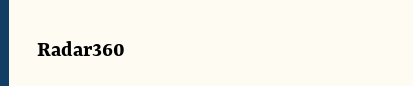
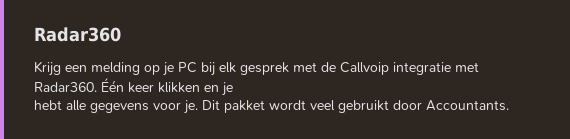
(125, 48) none -> [34,61,479,76] [34,78,233,96] [34,100,509,114] // Krijg een melding op je PC bij elk gesprek met de Callvoip integratie met Radar360. Één keer klikken en je // hebt alle gegevens voor je. Dit pakket wordt veel gebruikt door Accountants.

